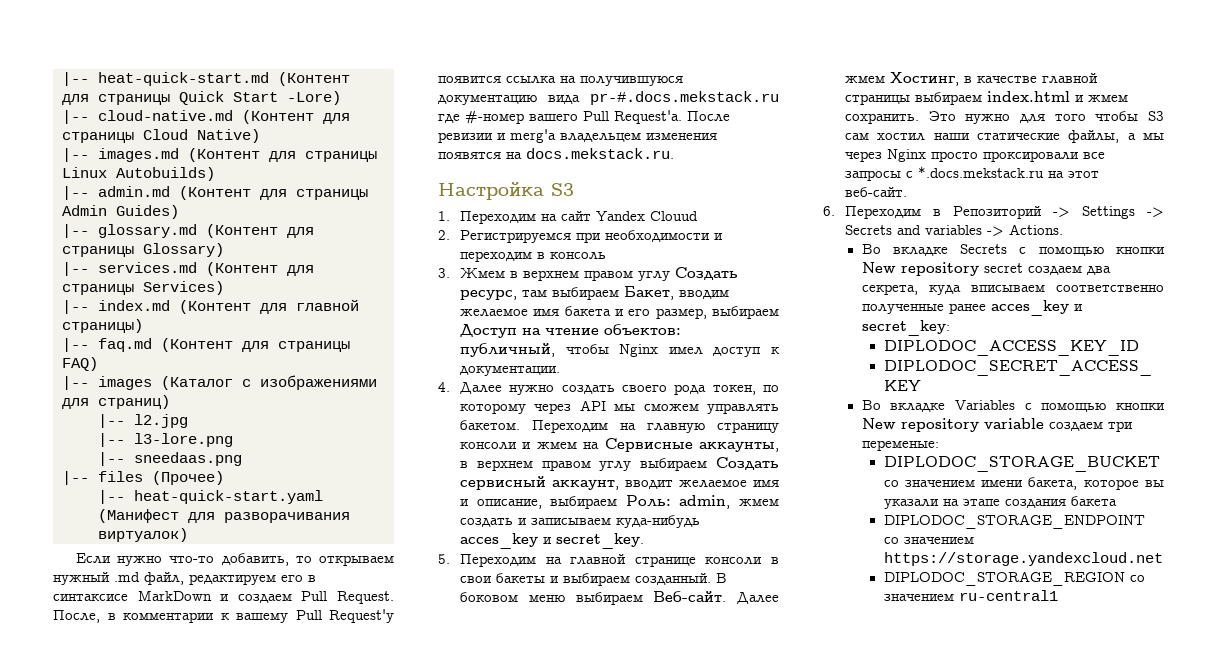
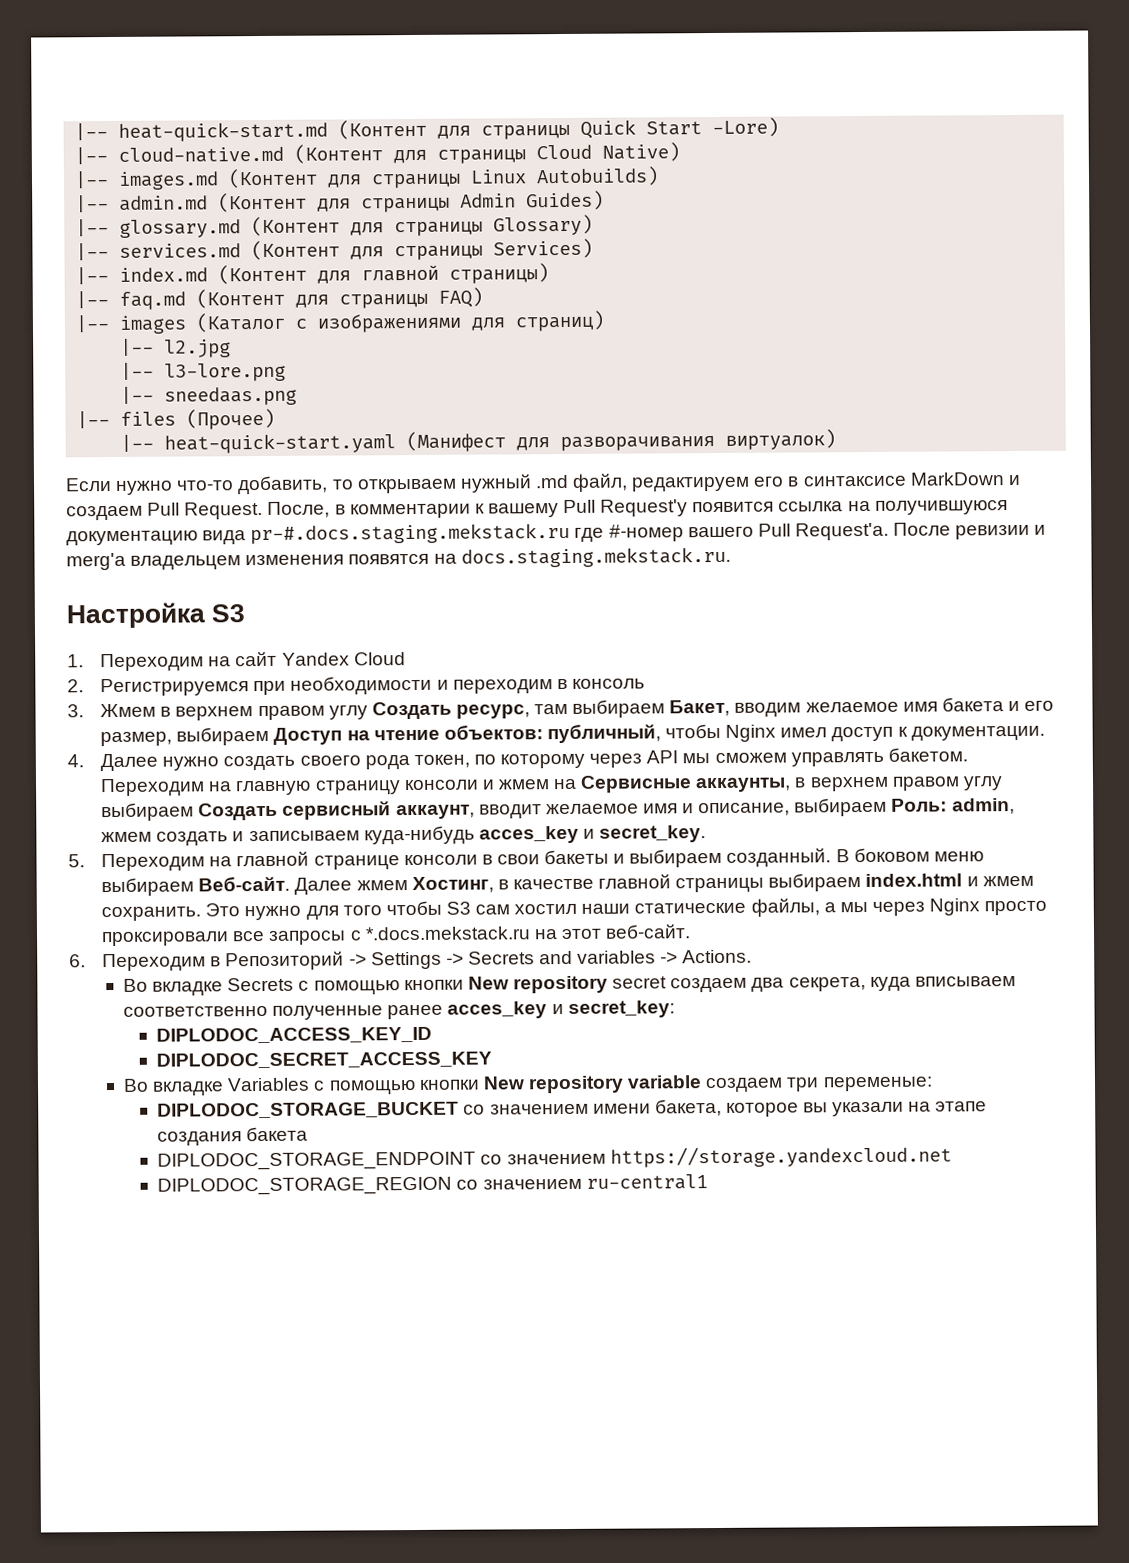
[590,91,779,105] pr-#.docs.mekstack.ru -> [250,522,571,545] pr-#.docs.staging.mekstack.ru
[526,148,674,159] docs.mekstack.ru. -> [460,546,731,568] docs.staging.mekstack.ru.
[650,211,699,221] Clouud -> [353,652,406,666] Cloud

